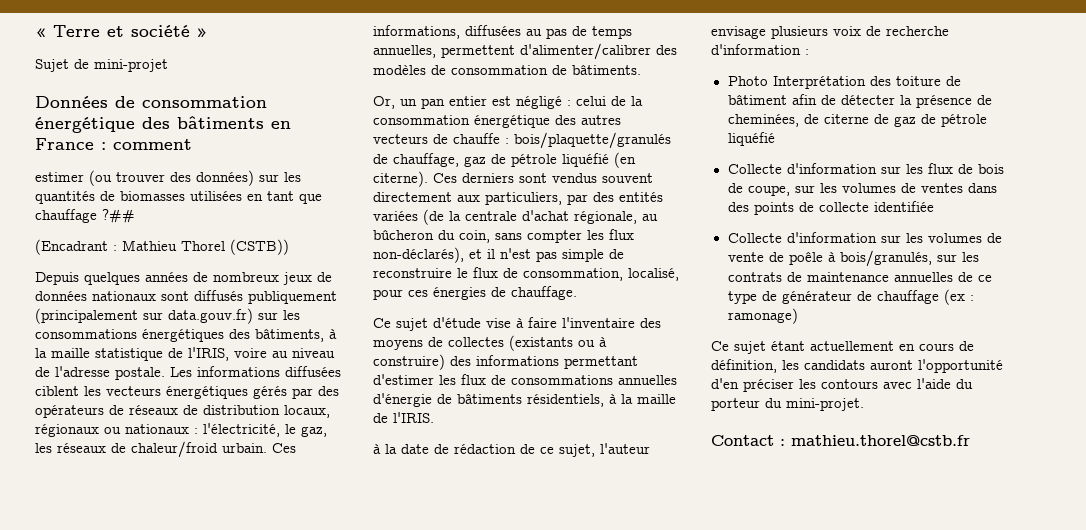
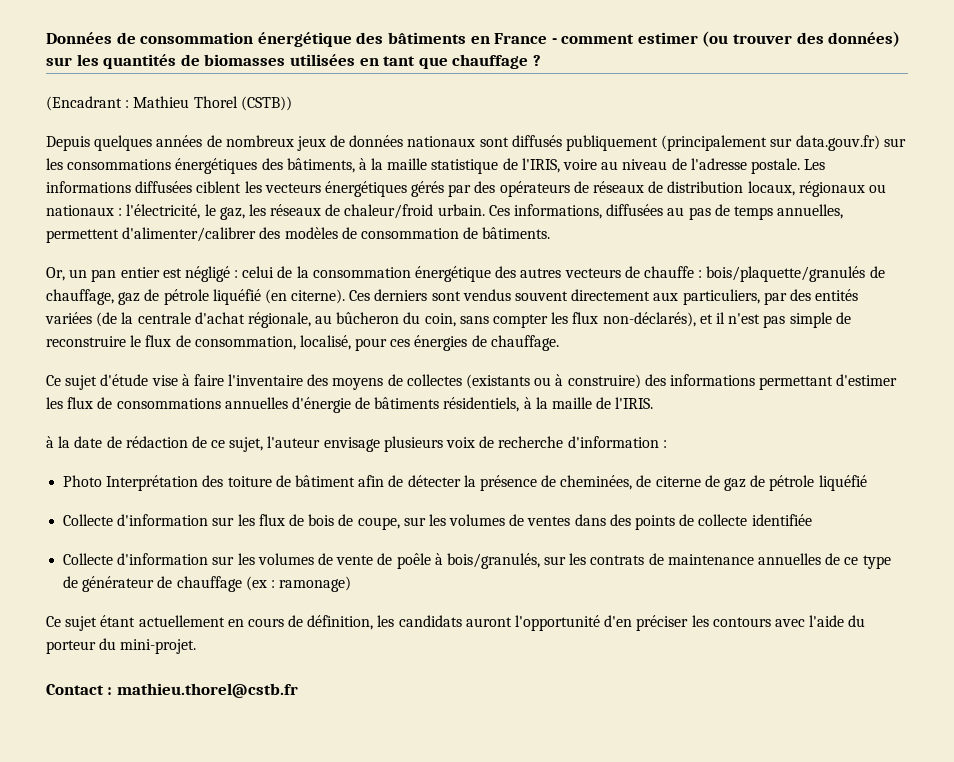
[35,25,208,37] [35,59,168,72] « Terre et société » // Sujet de mini-projet // -> (46, 38) none
[101,142,106,150] : -> [551,38,557,44] -
(192, 144) // -> (635, 39) none
[102,209,135,223] ?## -> [532,55,541,66] ?

